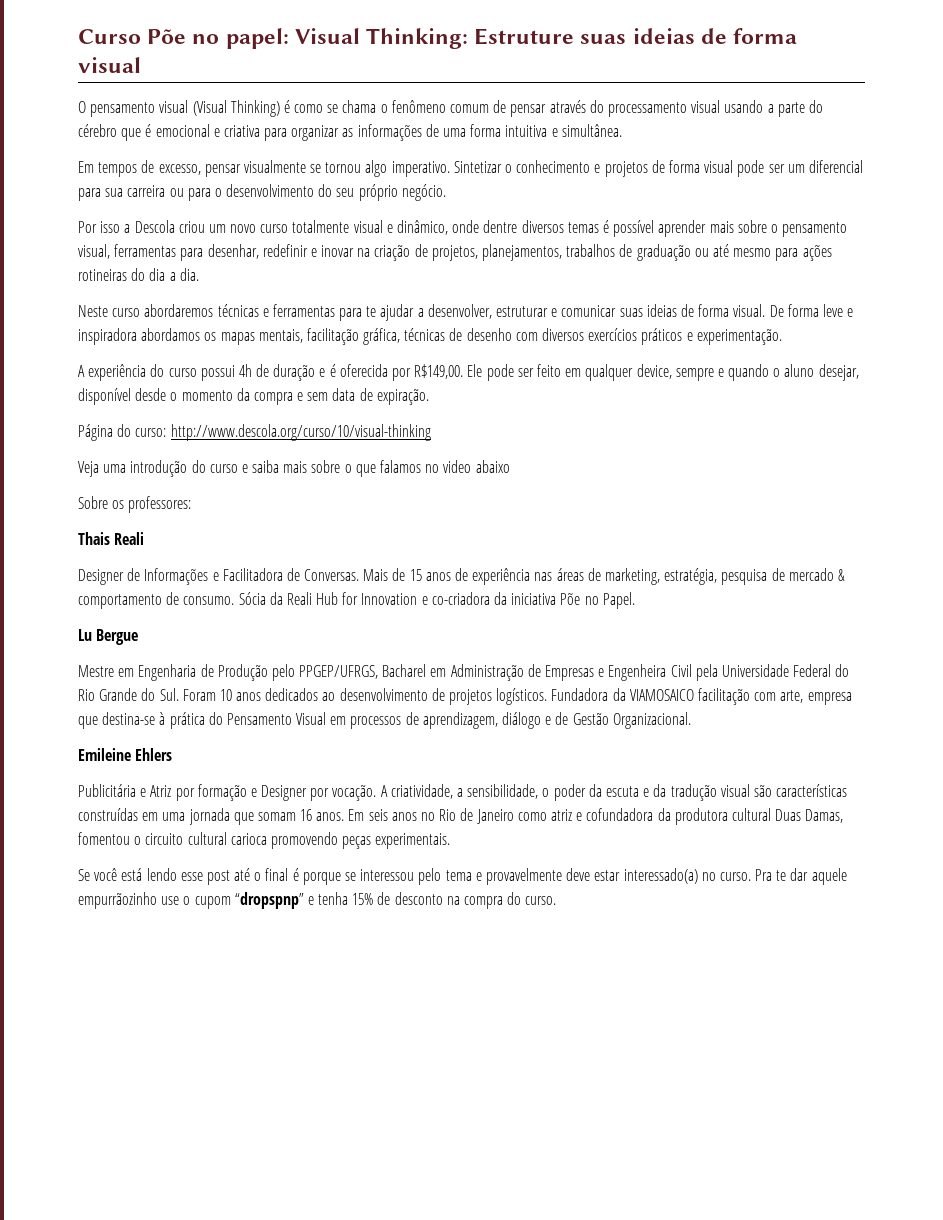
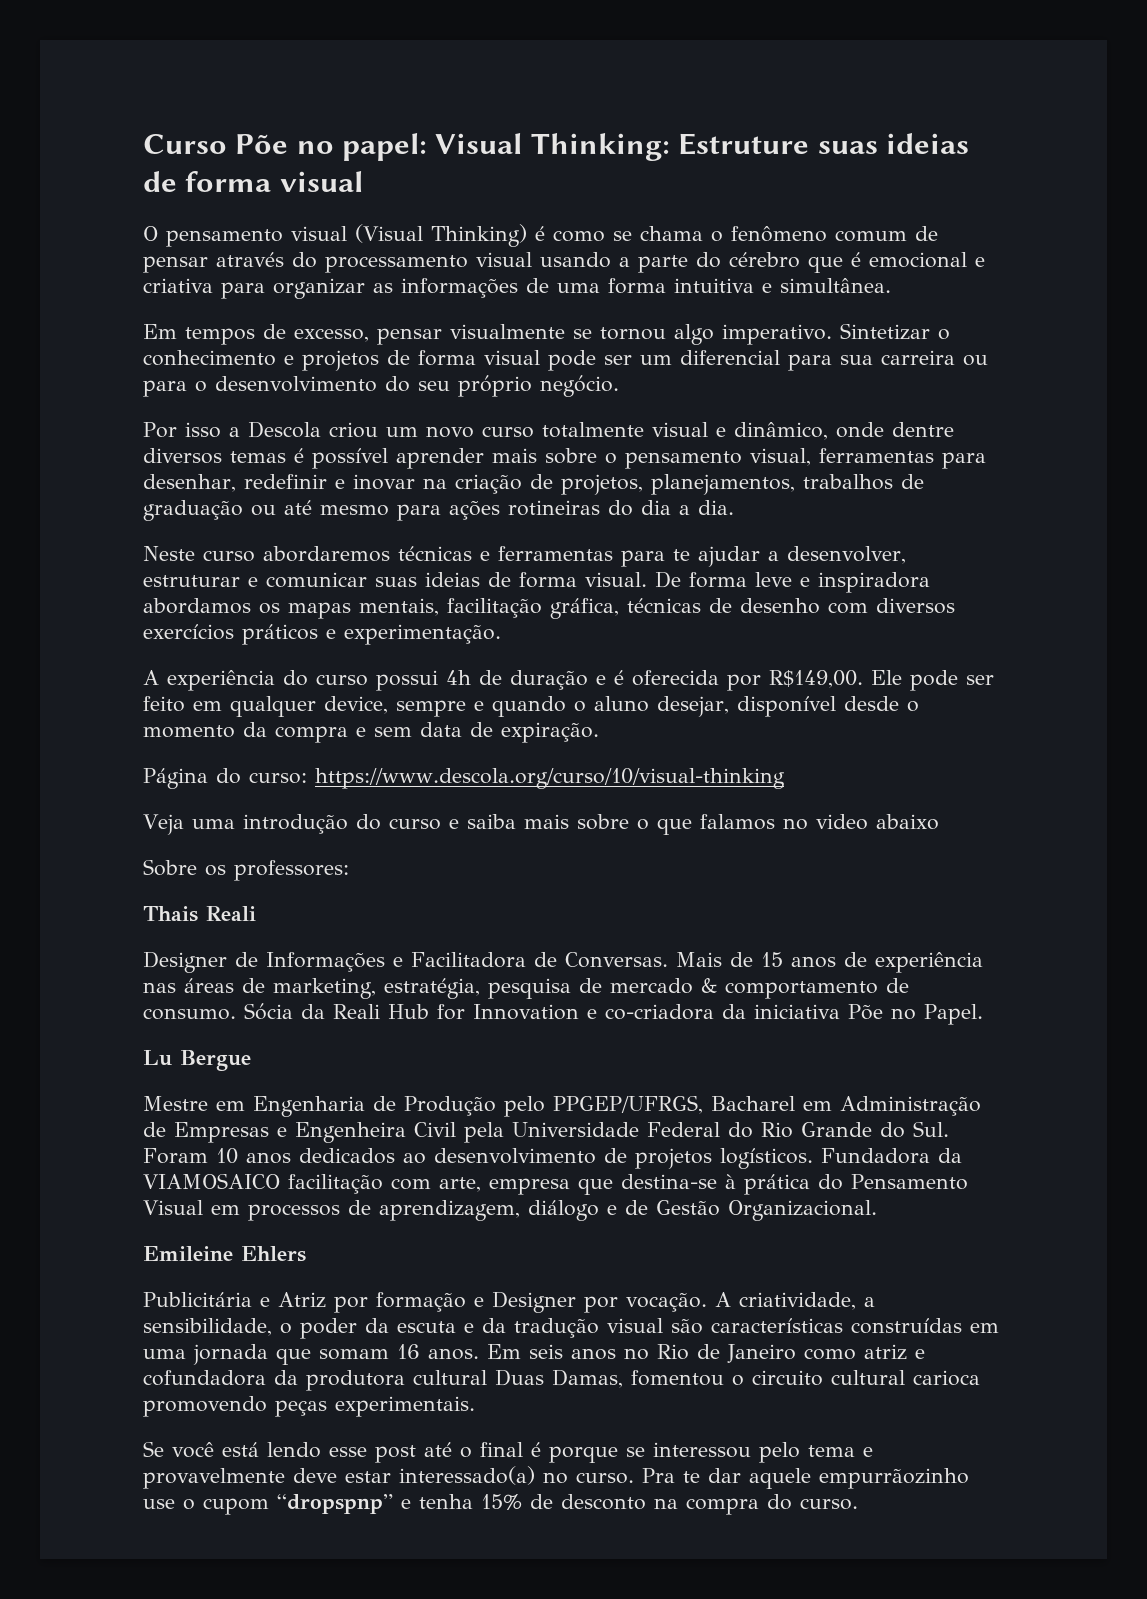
[170,424,431,441] http://www.descola.org/curso/10/visual-thinking -> [315,768,785,789] https://www.descola.org/curso/10/visual-thinking

